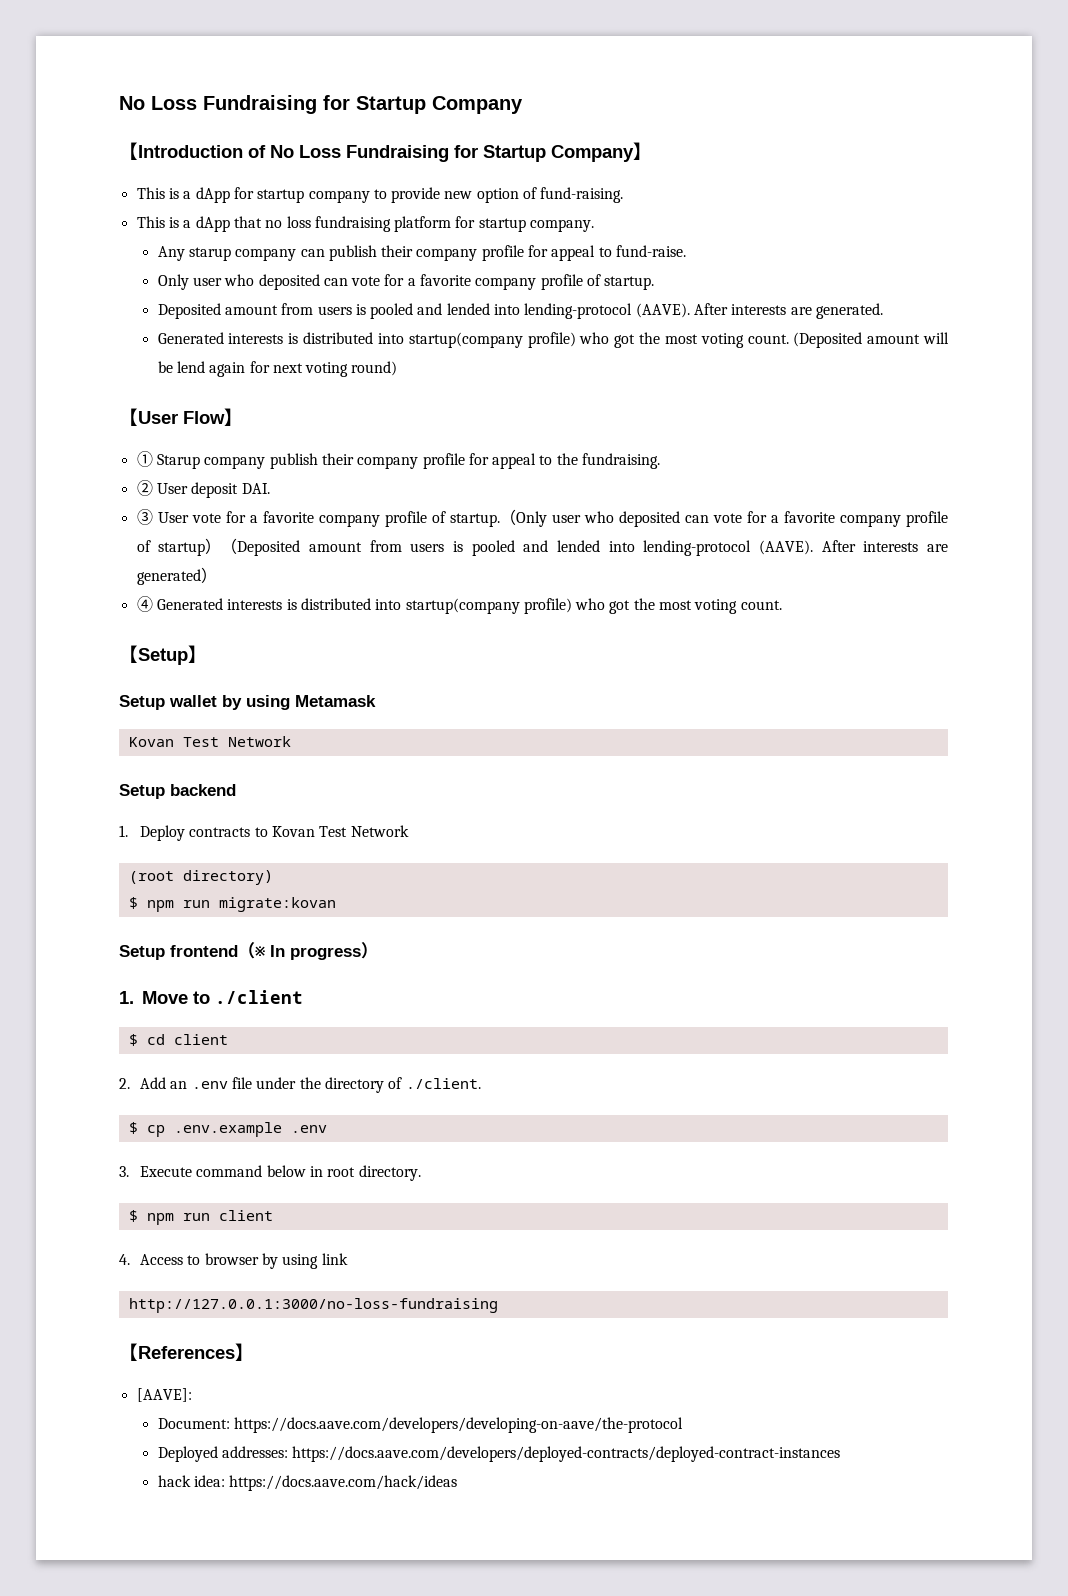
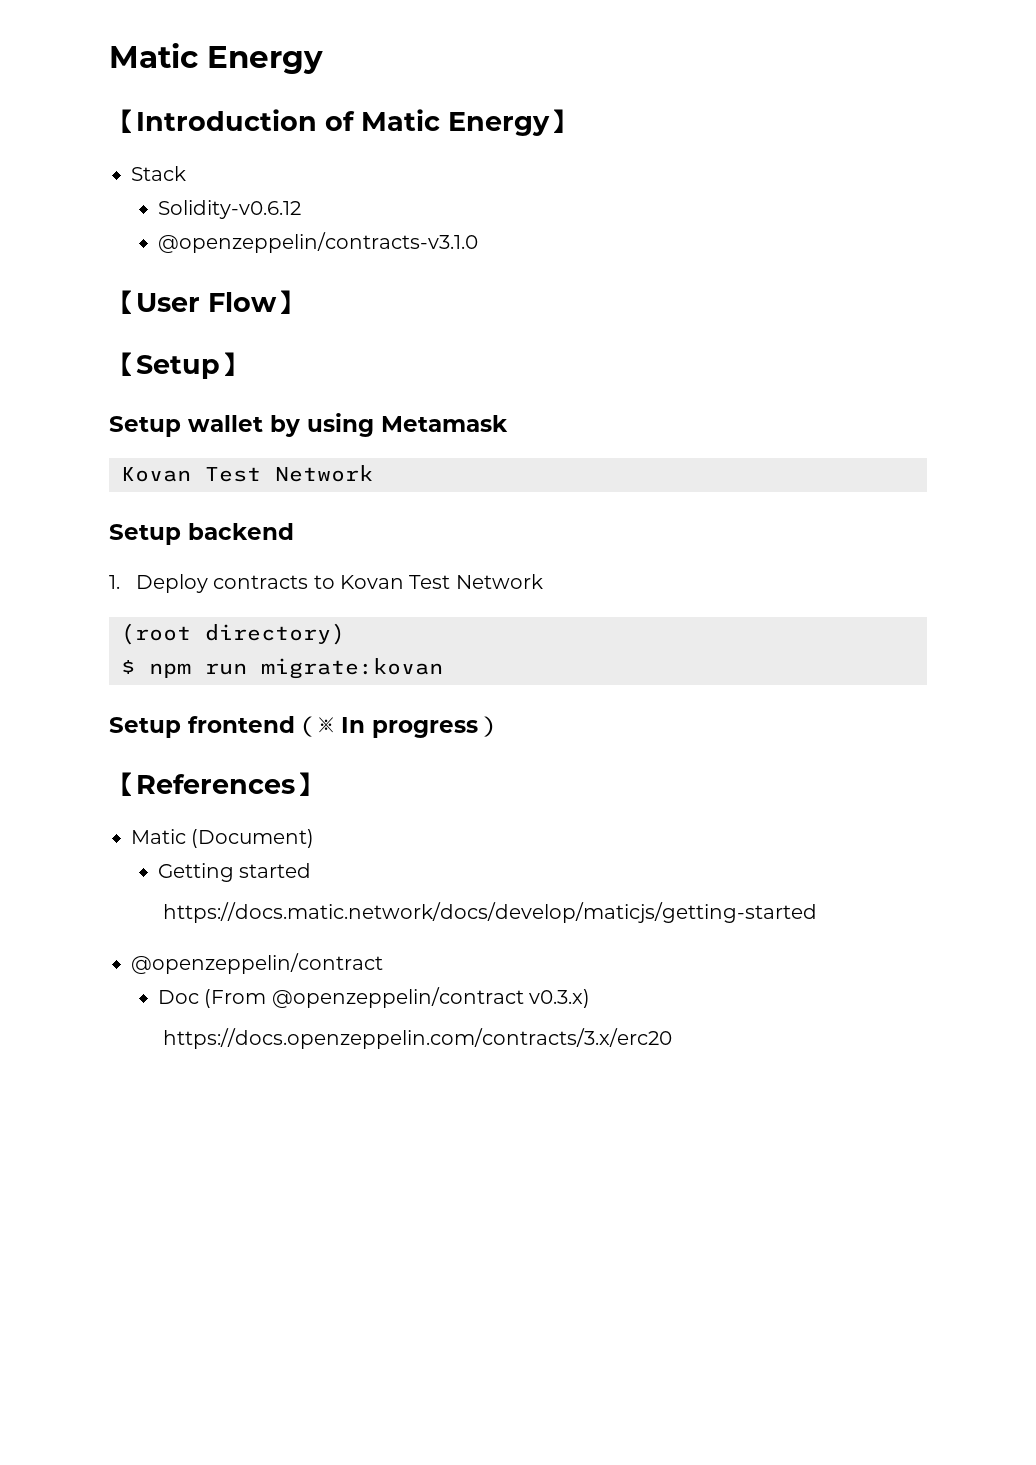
[119,95,523,114] [119,142,652,162] [136,187,624,203] [136,216,595,232] [157,245,687,261] [157,274,655,290] [157,303,884,319] [157,332,949,348] [157,361,398,377] [119,408,243,426] [136,451,661,469] [136,480,270,498] [136,509,949,527] [136,538,949,556] [136,567,217,585] [136,596,782,614] No Loss Fundraising for Startup Company // 【Introduction of No Loss Fundraising for Startup Company】 // This is a dApp for startup company to provide new option of fund-raising. // This is a dApp that no loss fundraising platform for startup company. // Any starup company can publish their company profile for appeal to fund-raise. // Only user who deposited can vote for a favorite company profile of startup. // Deposited amount from users is pooled and lended into lending-protocol (AAVE). After interests are generated. // Generated interests is distributed into startup(company profile) who got the most voting count. (Deposited amount will be lend again for next voting round) // 【User Flow】 // ① Starup company publish their company profile for appeal to the fundraising. // ② User deposit DAI. // ③ User vote for a favorite company profile of startup.（Only user who deposited can vote for a favorite company profile of startup）（Deposited amount from users is pooled and lended into lending-protocol (AAVE). After interests are generated） // ④ Generated interests is distributed into startup(company profile) who got the most voting count. -> [109,43,323,74] [109,109,576,136] [131,166,186,181] [157,200,301,219] [157,232,478,253] [109,290,303,314] Matic Energy // 【Introduction of Matic Energy】 // Stack // Solidity-v0.6.12 // @openzeppelin/contracts-v3.1.0 // 【User Flow】
[119,990,303,1004] [128,1034,228,1046] [119,1077,481,1093] [128,1122,327,1137] [119,1165,421,1181] [128,1210,273,1225] [119,1253,348,1269] [128,1298,498,1313] [119,1343,254,1361] [136,1388,192,1402] [157,1417,683,1433] [157,1446,841,1462] [157,1475,458,1491] 1. Move to ./client // $ cd client // 2. Add an .env file under the directory of ./client. // $ cp .env.example .env // 3. Execute command below in root directory. // $ npm run client // 4. Access to browser by using link // http://127.0.0.1:3000/no-loss-fundraising // 【References】 // [AAVE]: // Document: https://docs.aave.com/developers/developing-on-aave/the-protocol // Deployed addresses: https://docs.aave.com/developers/deployed-contracts/deployed-contract-instances // hack idea: https://docs.aave.com/hack/ideas -> [109,772,322,796] [131,829,315,848] [157,863,312,882] [162,902,817,923] [131,953,383,974] [157,987,590,1008] [162,1028,672,1049] 【References】 // Matic (Document) // Getting started // https://docs.matic.network/docs/develop/maticjs/getting-started // @openzeppelin/contract // Doc (From @openzeppelin/contract v0.3.x) // https://docs.openzeppelin.com/contracts/3.x/erc20

